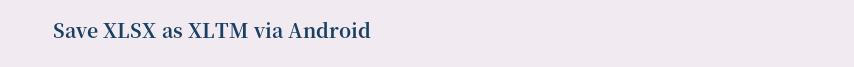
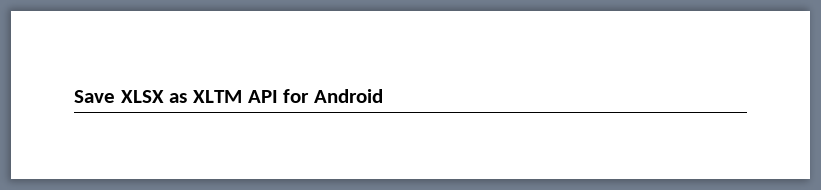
[253,22,285,38] via -> [247,89,310,103] API for

